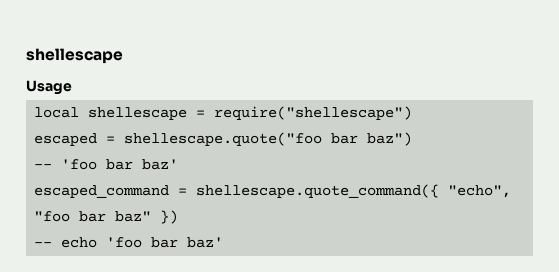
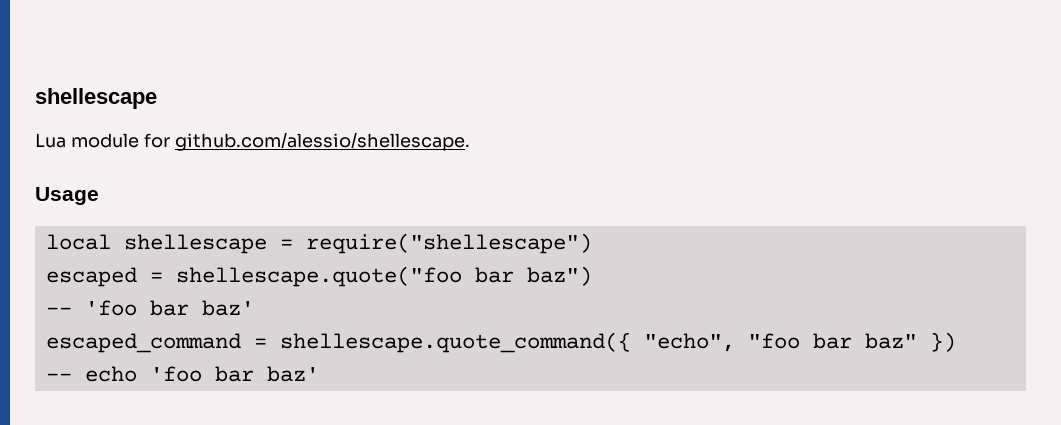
[26,48,123,64] shellescape -> [35,88,157,109] [35,132,470,151] shellescape // Lua module for github.com/alessio/shellescape.

